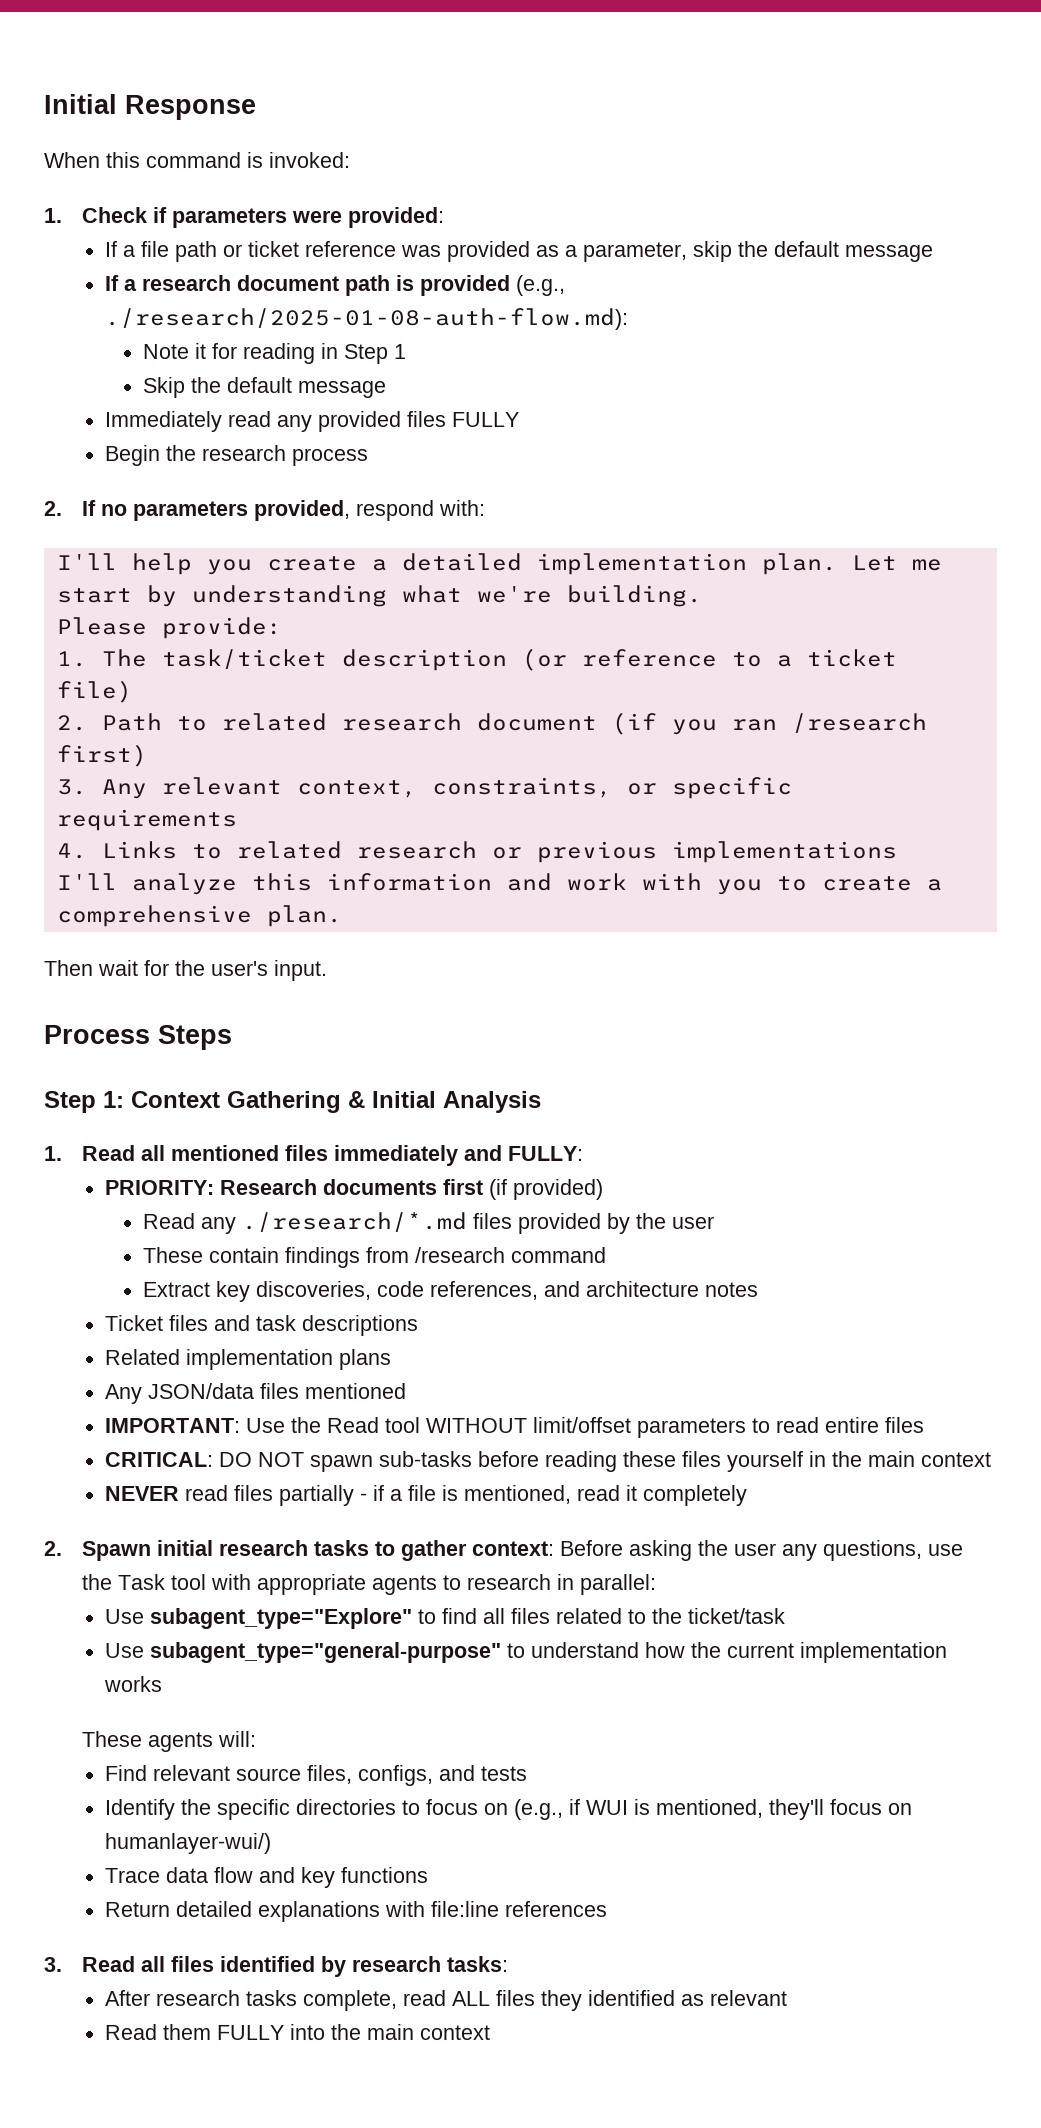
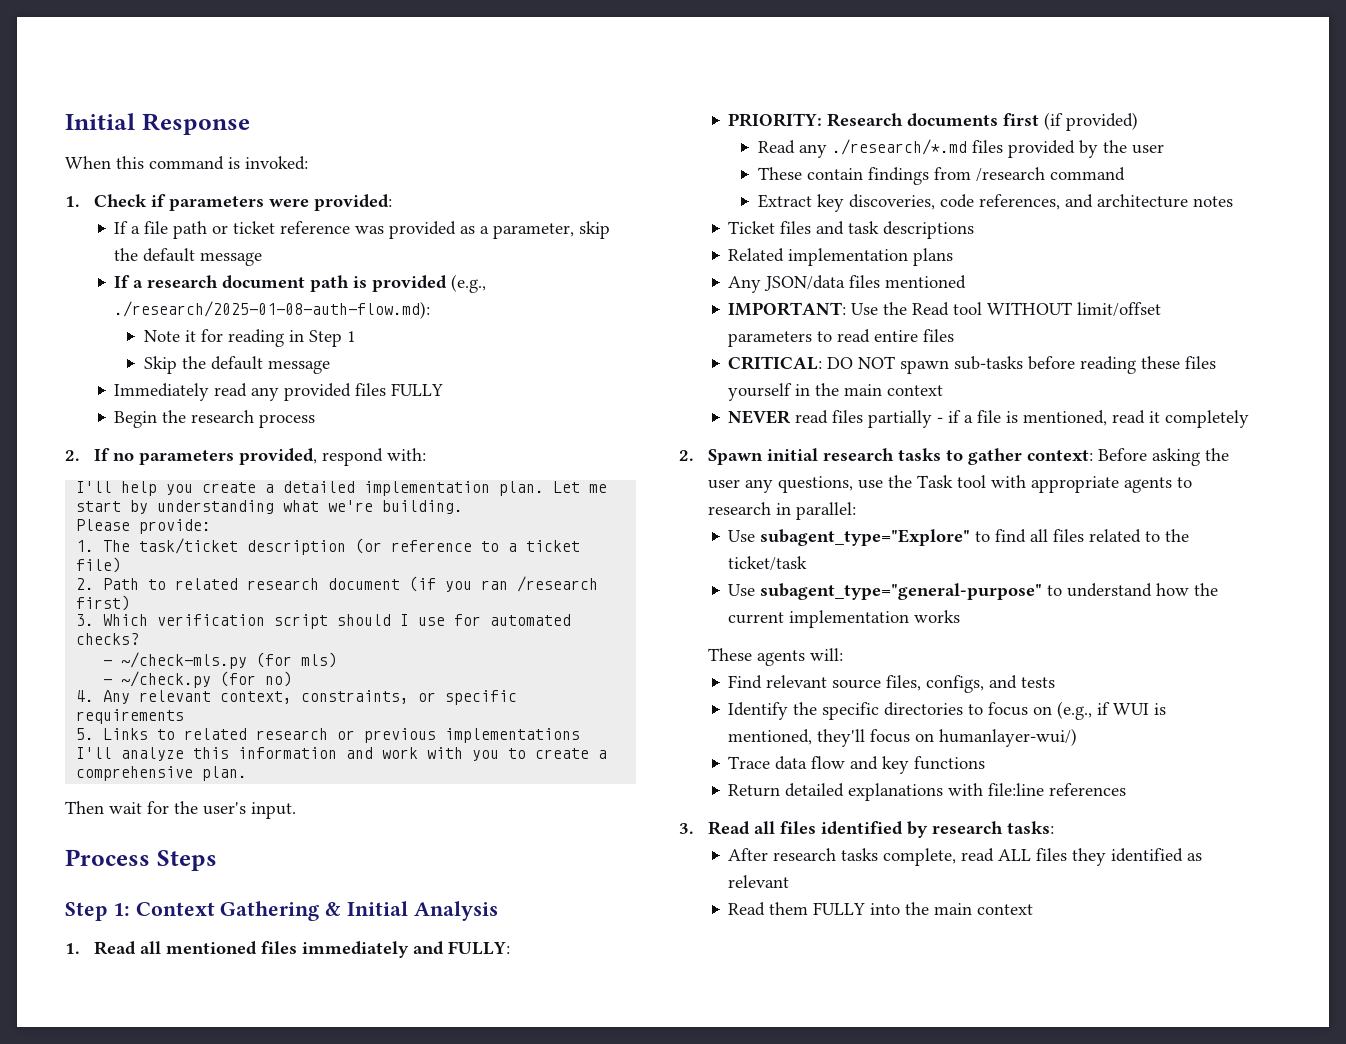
(87, 787) none -> [103,614,572,629] [76,633,140,645] [103,652,338,669] [103,671,293,688] [76,690,95,702] Which verification script should I use for automated checks? // - ~/check-mls.py (for mls) // - ~/check.py (for no) // 4.
[56,843,87,859] 4. -> [76,728,95,740] 5.

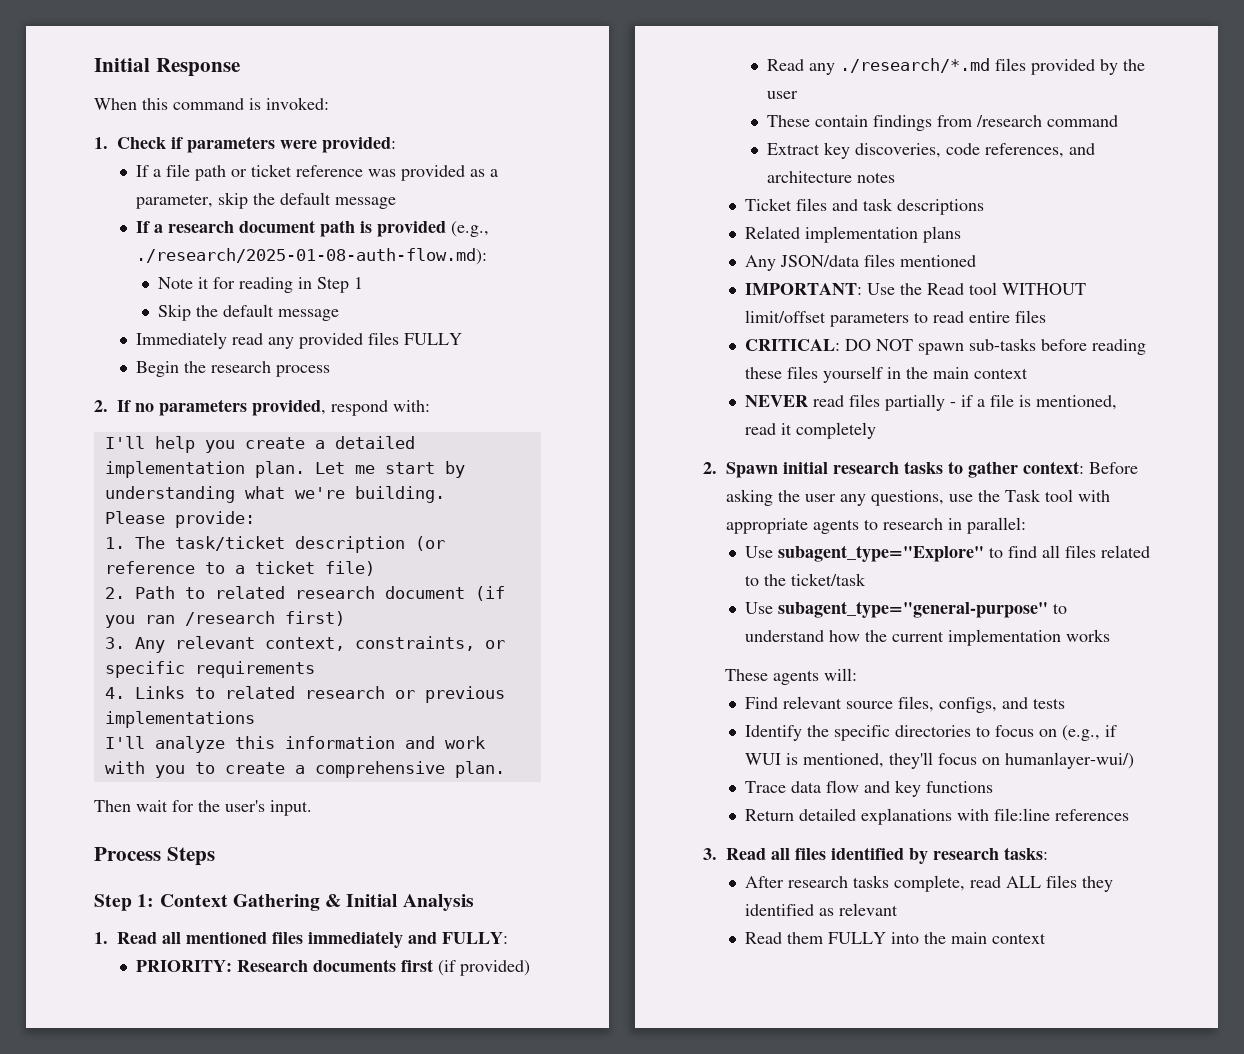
[103,614,572,629] [76,633,140,645] [103,652,338,669] [103,671,293,688] [76,690,95,702] Which verification script should I use for automated checks? // - ~/check-mls.py (for mls) // - ~/check.py (for no) // 4. -> (125, 643) none
[76,728,95,740] 5. -> [104,687,125,699] 4.

